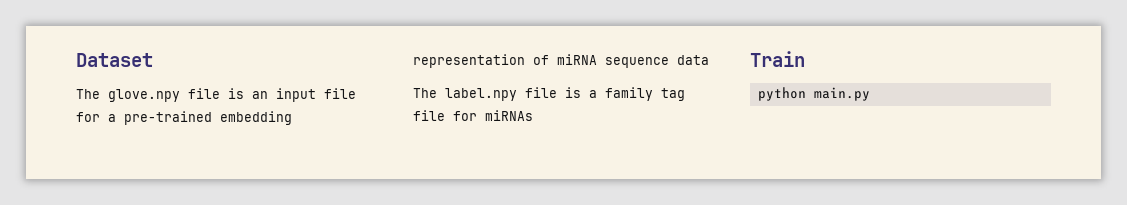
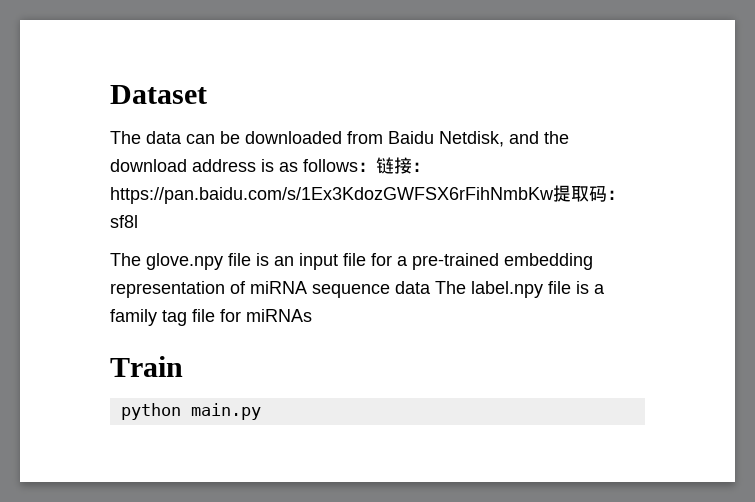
(153, 60) none -> [110,131,569,147] [110,157,430,174] [110,185,625,204] [110,215,138,228] // The data can be downloaded from Baidu Netdisk, and the download address is as follows：链接：https://pan.baidu.com/s/1Ex3KdozGWFSX6rFihNmbKw提取码：sf8l
(709, 60) // -> (431, 287) none

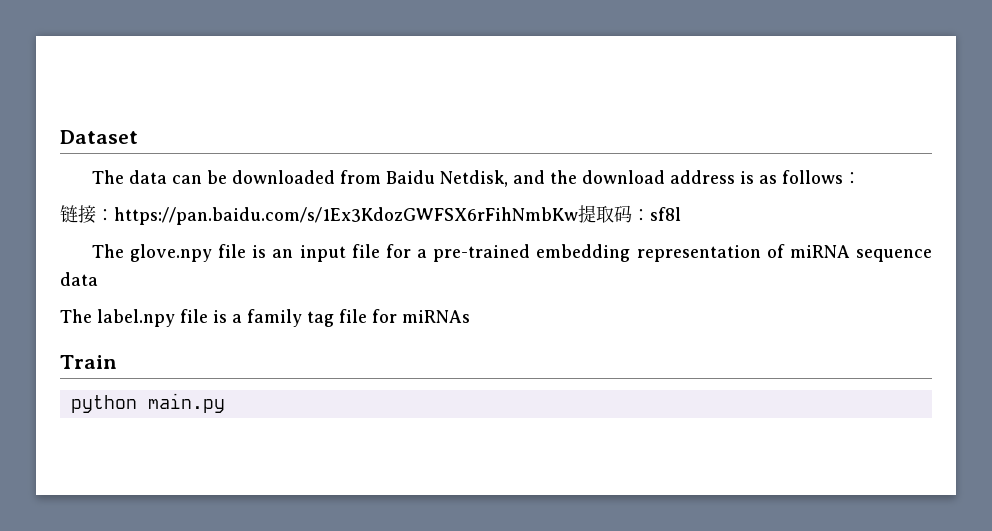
(376, 167) none -> (861, 178) //
(431, 287) none -> (98, 279) //

